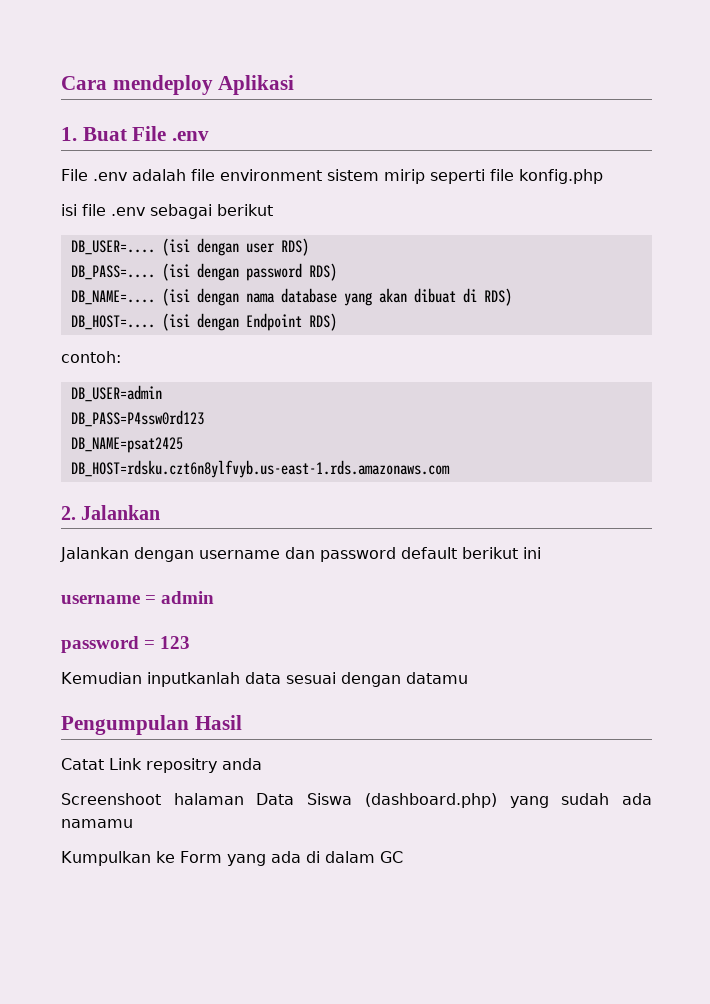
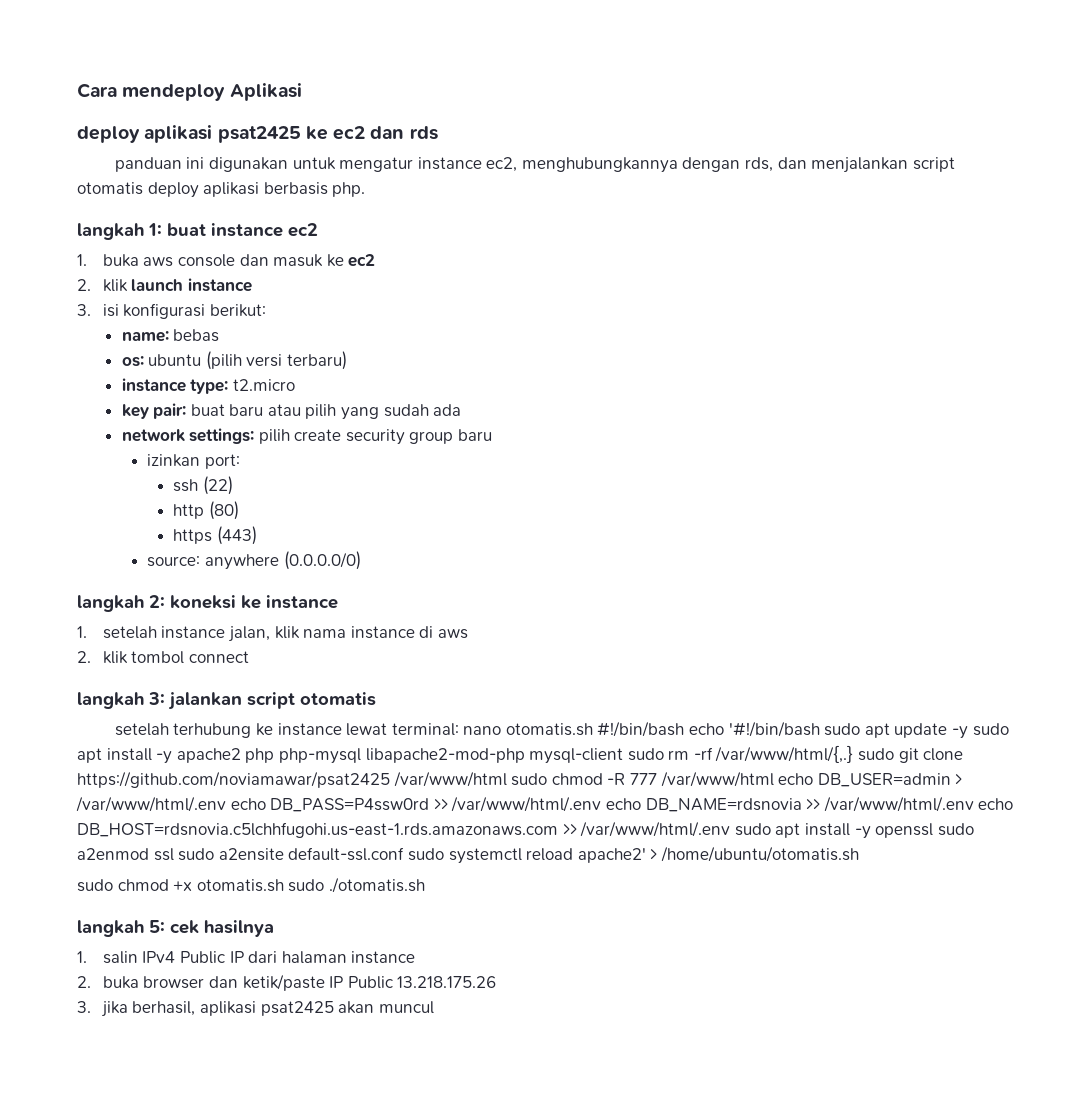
[61,126,210,141] [61,169,603,184] [61,204,273,219] [70,238,309,256] [70,263,337,281] [70,288,512,306] [70,313,337,331] [61,351,121,363] [70,385,162,402] [70,410,204,427] [70,437,183,453] [70,460,450,478] [61,505,161,520] [60,547,541,562] [61,591,215,604] [61,636,191,653] [61,672,468,687] [61,715,242,735] [61,758,262,773] [61,793,652,808] [61,819,133,828] [61,851,403,866] 1. Buat File .env // File .env adalah file environment sistem mirip seperti file konfig.php // isi file .env sebagai berikut // DB_USER=.... (isi dengan user RDS) // DB_PASS=.... (isi dengan password RDS) // DB_NAME=.... (isi dengan nama database yang akan dibuat di RDS) // DB_HOST=.... (isi dengan Endpoint RDS) // contoh: // DB_USER=admin // DB_PASS=P4ssw0rd123 // DB_NAME=psat2425 // DB_HOST=rdsku.czt6n8ylfvyb.us-east-1.rds.amazonaws.com // 2. Jalankan // Jalankan dengan username dan password default berikut ini // username = admin // password = 123 // Kemudian inputkanlah data sesuai dengan datamu // Pengumpulan Hasil // Catat Link repositry anda // Screenshoot halaman Data Siswa (dashboard.php) yang sudah ada namamu // Kumpulkan ke Form yang ada di dalam GC -> [77,125,438,143] [114,157,955,173] [77,182,366,198] [77,223,318,240] [77,254,376,267] [77,278,252,292] [77,303,266,319] [121,329,220,342] [121,351,347,370] [121,378,295,394] [121,403,462,420] [121,428,493,445] [147,454,240,469] [173,476,233,495] [173,501,239,520] [173,526,257,545] [147,551,361,570] [77,595,338,612] [77,626,468,642] [77,651,249,664] [77,692,376,710] [114,721,1009,739] [77,745,964,764] [77,771,963,788] [76,796,1014,812] [77,821,974,839] [77,846,859,864] [77,877,425,893] [77,920,274,937] [77,951,416,964] [77,974,497,991] [77,1001,434,1017] deploy aplikasi psat2425 ke ec2 dan rds // panduan ini digunakan untuk mengatur instance ec2, menghubungkannya dengan rds, dan menjalankan script otomatis deploy aplikasi berbasis php. // langkah 1: buat instance ec2 // 1. buka aws console dan masuk ke ec2 // 2. klik launch instance // 3. isi konfigurasi berikut: // name: bebas // os: ubuntu (pilih versi terbaru) // instance type: t2.micro // key pair: buat baru atau pilih yang sudah ada // network settings: pilih create security group baru // izinkan port: // ssh (22) // http (80) // https (443) // source: anywhere (0.0.0.0/0) // langkah 2: koneksi ke instance // 1. setelah instance jalan, klik nama instance di aws // 2. klik tombol connect // langkah 3: jalankan script otomatis // setelah terhubung ke instance lewat terminal: nano otomatis.sh #!/bin/bash echo '#!/bin/bash sudo apt update -y sudo apt install -y apache2 php php-mysql libapache2-mod-php mysql-client sudo rm -rf /var/www/html/{,.} sudo git clone https://github.com/noviamawar/psat2425 /var/www/html sudo chmod -R 777 /var/www/html echo DB_USER=admin > /var/www/html/.env echo DB_PASS=P4ssw0rd >> /var/www/html/.env echo DB_NAME=rdsnovia >> /var/www/html/.env echo DB_HOST=rdsnovia.c5lchhfugohi.us-east-1.rds.amazonaws.com >> /var/www/html/.env sudo apt install -y openssl sudo a2enmod ssl sudo a2ensite default-ssl.conf sudo systemctl reload apache2' > /home/ubuntu/otomatis.sh // sudo chmod +x otomatis.sh sudo ./otomatis.sh // langkah 5: cek hasilnya // 1. salin IPv4 Public IP dari halaman instance // 2. buka browser dan ketik/paste IP Public 13.218.175.26 // 3. jika berhasil, aplikasi psat2425 akan muncul

